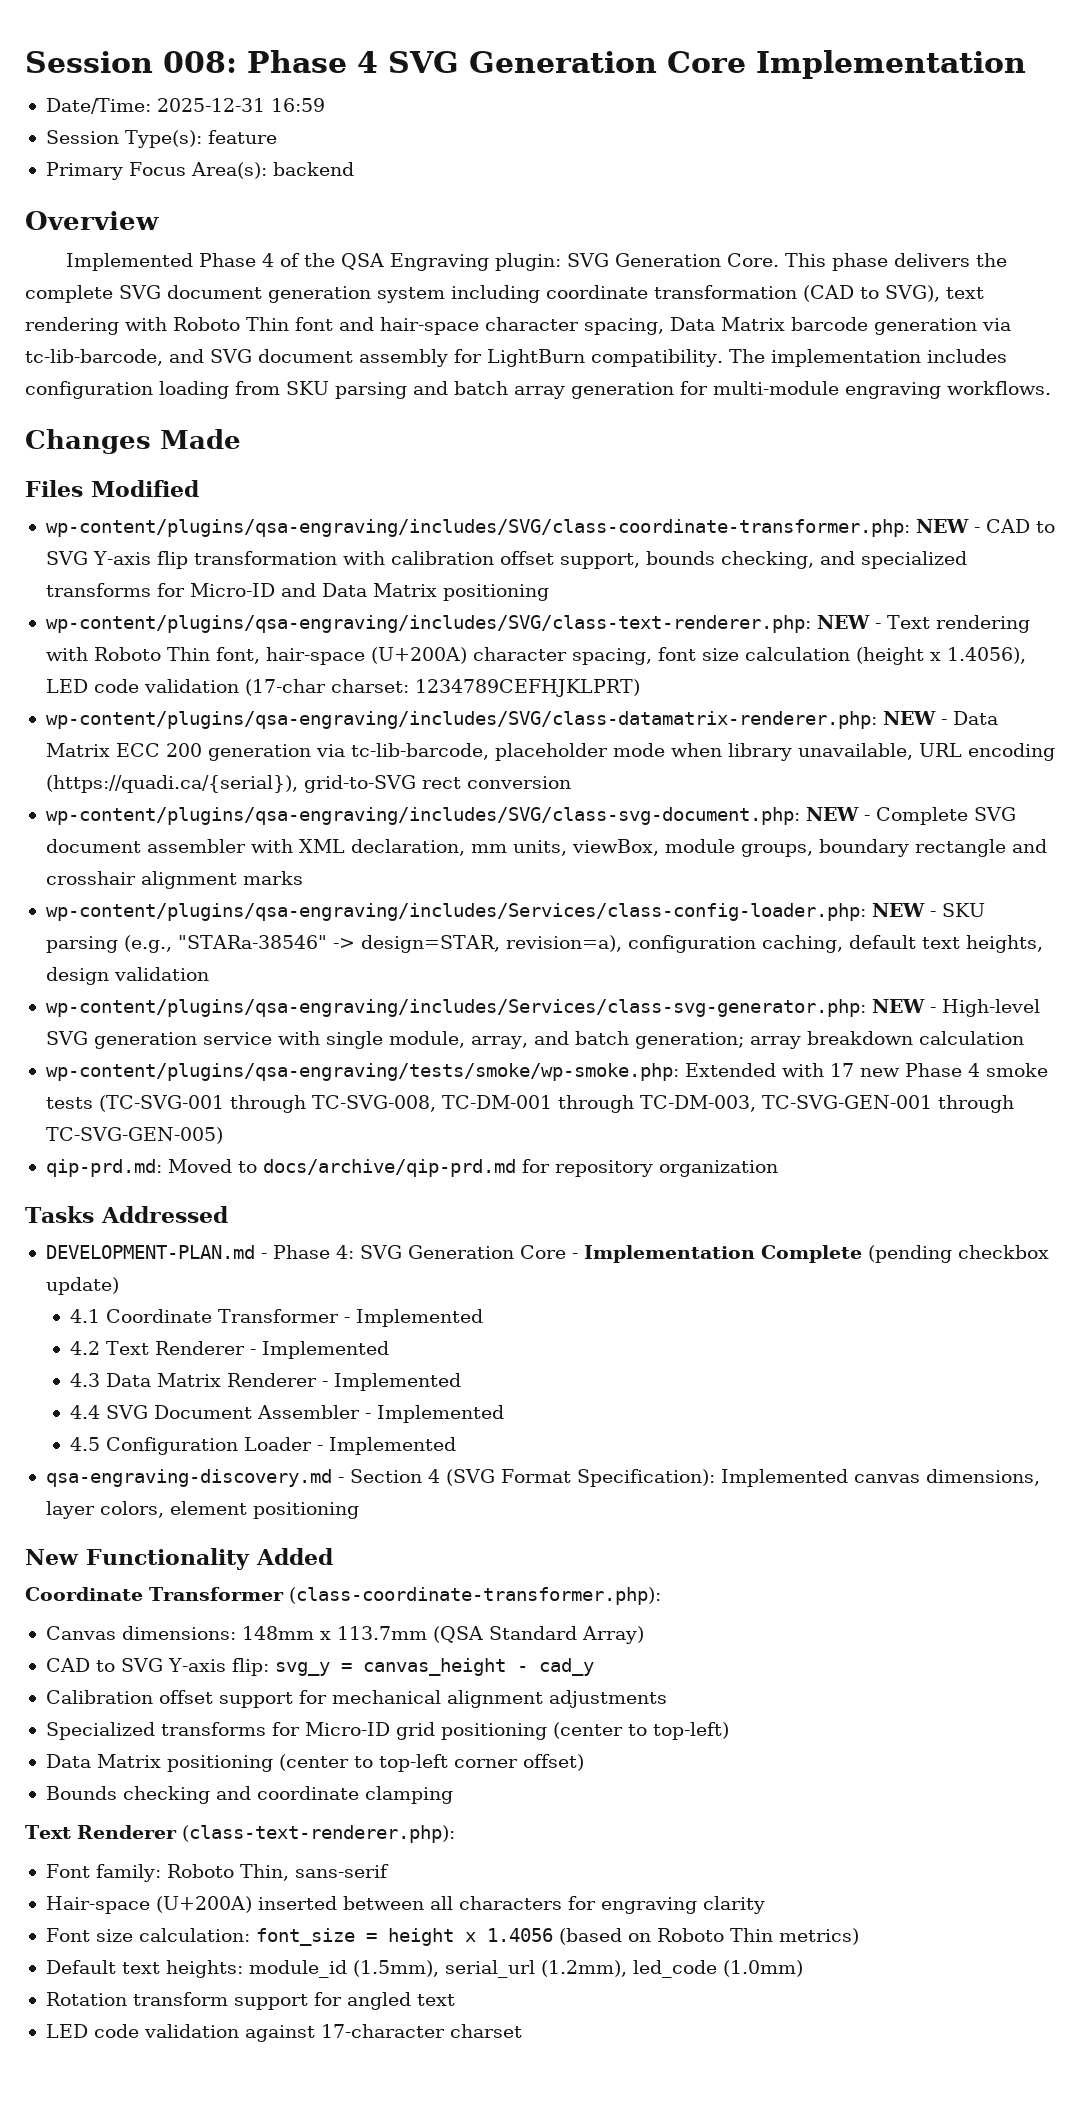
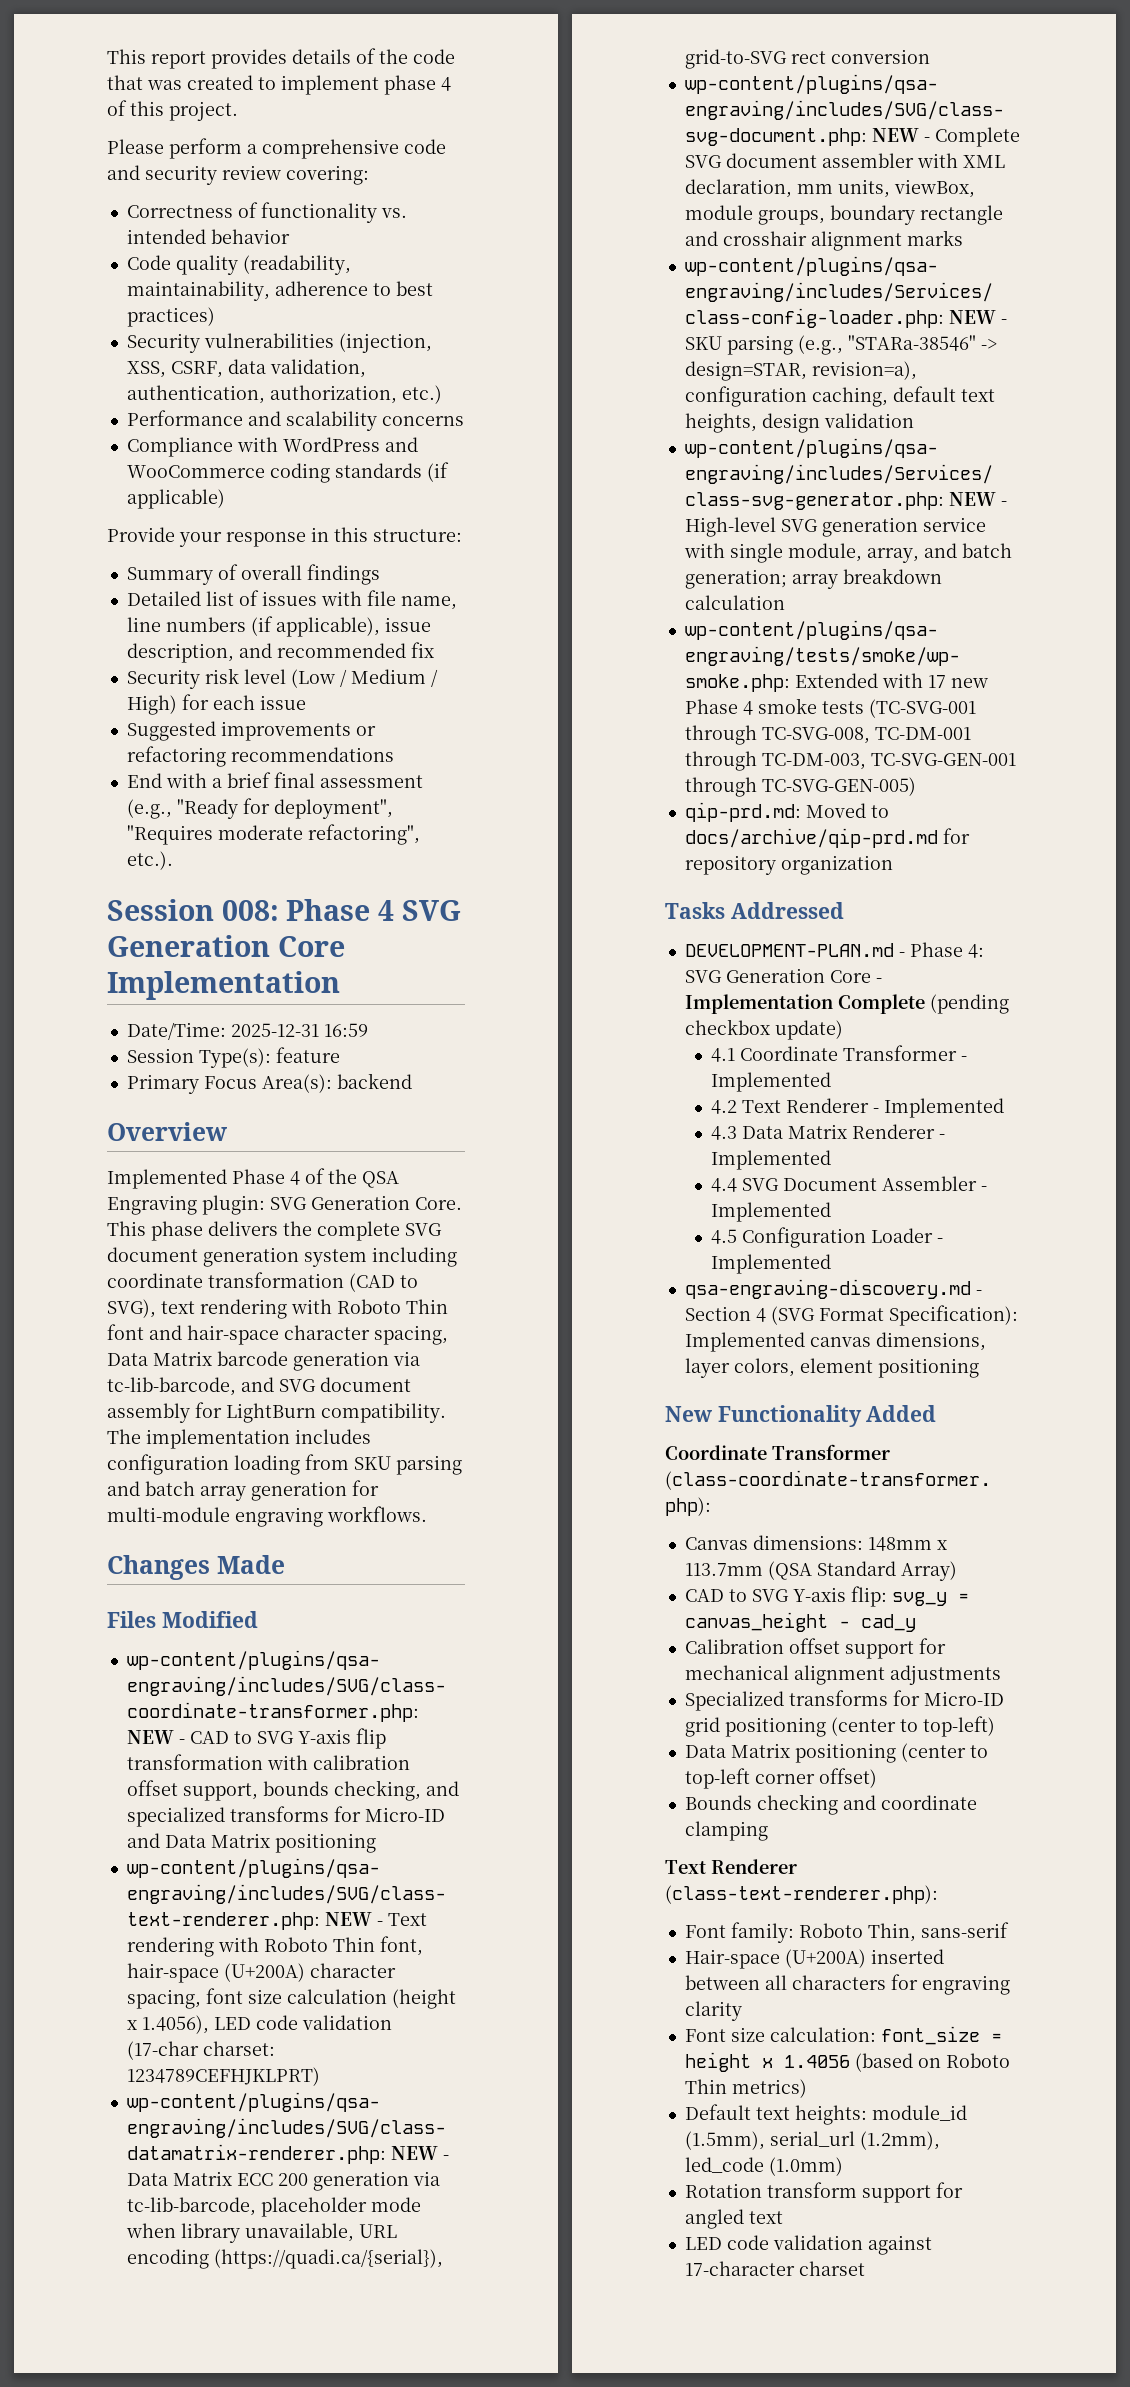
(25, 62) none -> [107,48,455,69] [107,75,451,95] [107,100,238,121] [107,138,446,159] [107,165,369,185] [126,202,407,223] [126,229,290,244] [126,255,351,275] [126,281,433,301] [126,307,215,327] [126,333,432,353] [126,359,366,378] [126,385,442,404] [126,410,464,431] [126,437,418,457] [126,462,449,483] [126,489,225,509] [107,527,462,547] [126,564,380,585] [126,590,457,610] [126,616,431,637] [126,642,434,663] [126,668,438,689] [126,694,306,715] [126,721,376,741] [126,746,394,767] [126,772,423,788] [126,798,393,819] [126,824,420,845] [126,851,173,870] This report provides details of the code that was created to implement phase 4 of this project. // Please perform a comprehensive code and security review covering: // Correctness of functionality vs. intended behavior // Code quality (readability, maintainability, adherence to best practices) // Security vulnerabilities (injection, XSS, CSRF, data validation, authentication, authorization, etc.) // Performance and scalability concerns // Compliance with WordPress and WooCommerce coding standards (if applicable) // Provide your response in this structure: // Summary of overall findings // Detailed list of issues with file name, line numbers (if applicable), issue description, and recommended fix // Security risk level (Low / Medium / High) for each issue // Suggested improvements or refactoring recommendations // End with a brief final assessment (e.g., "Ready for deployment", "Requires moderate refactoring", etc.). //

